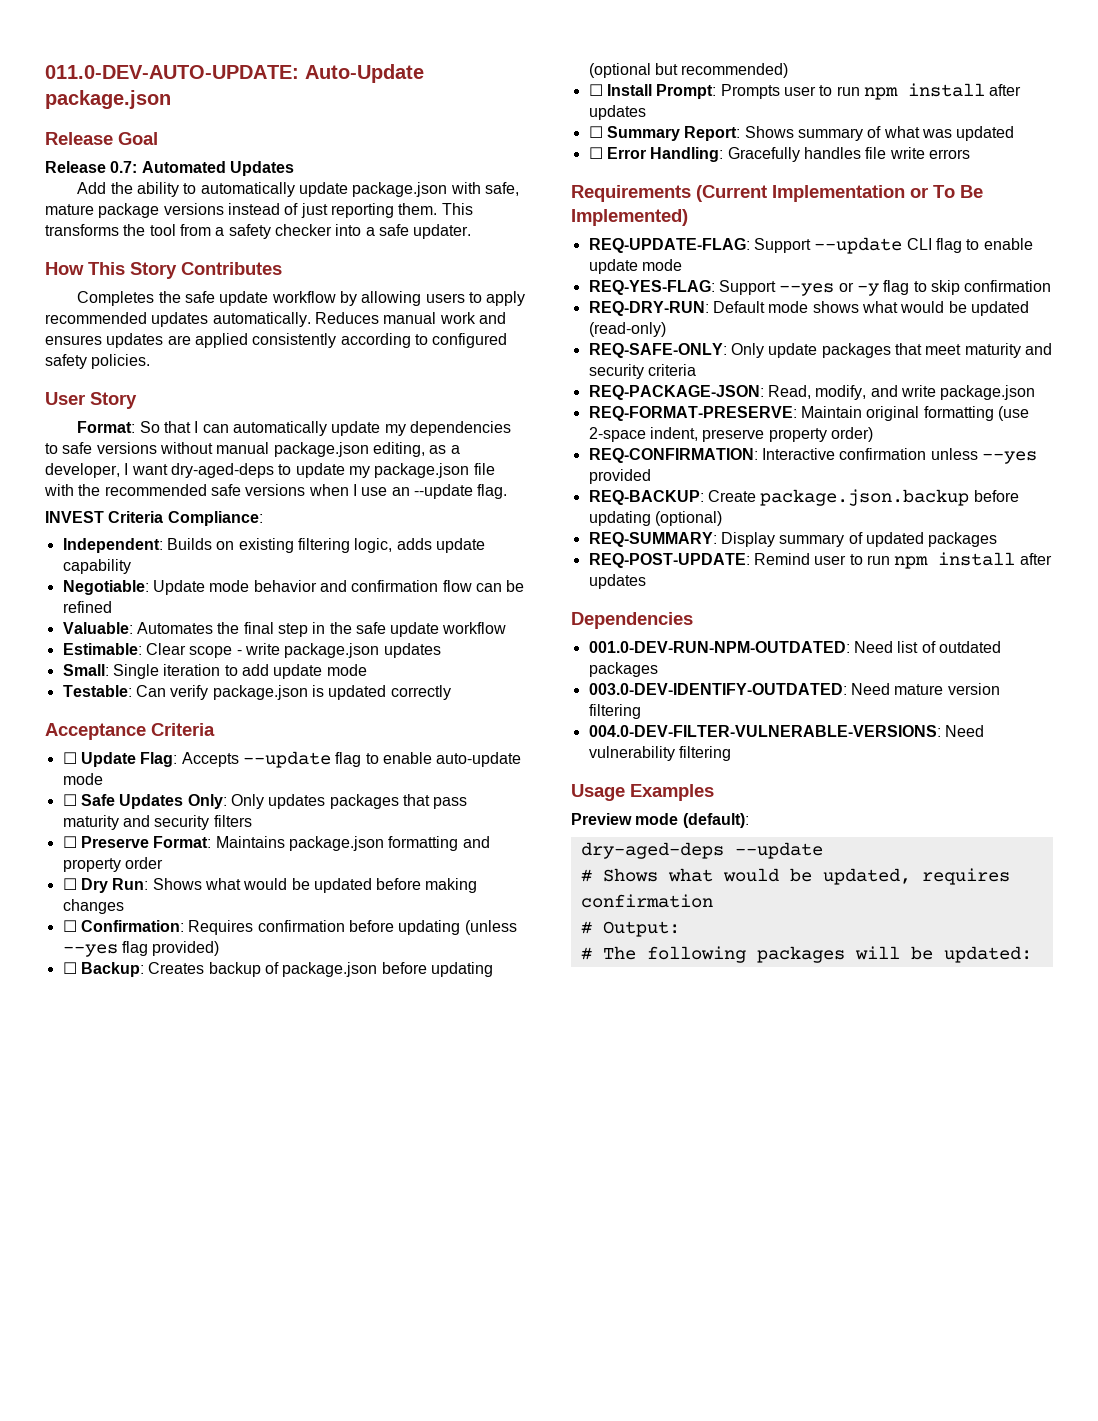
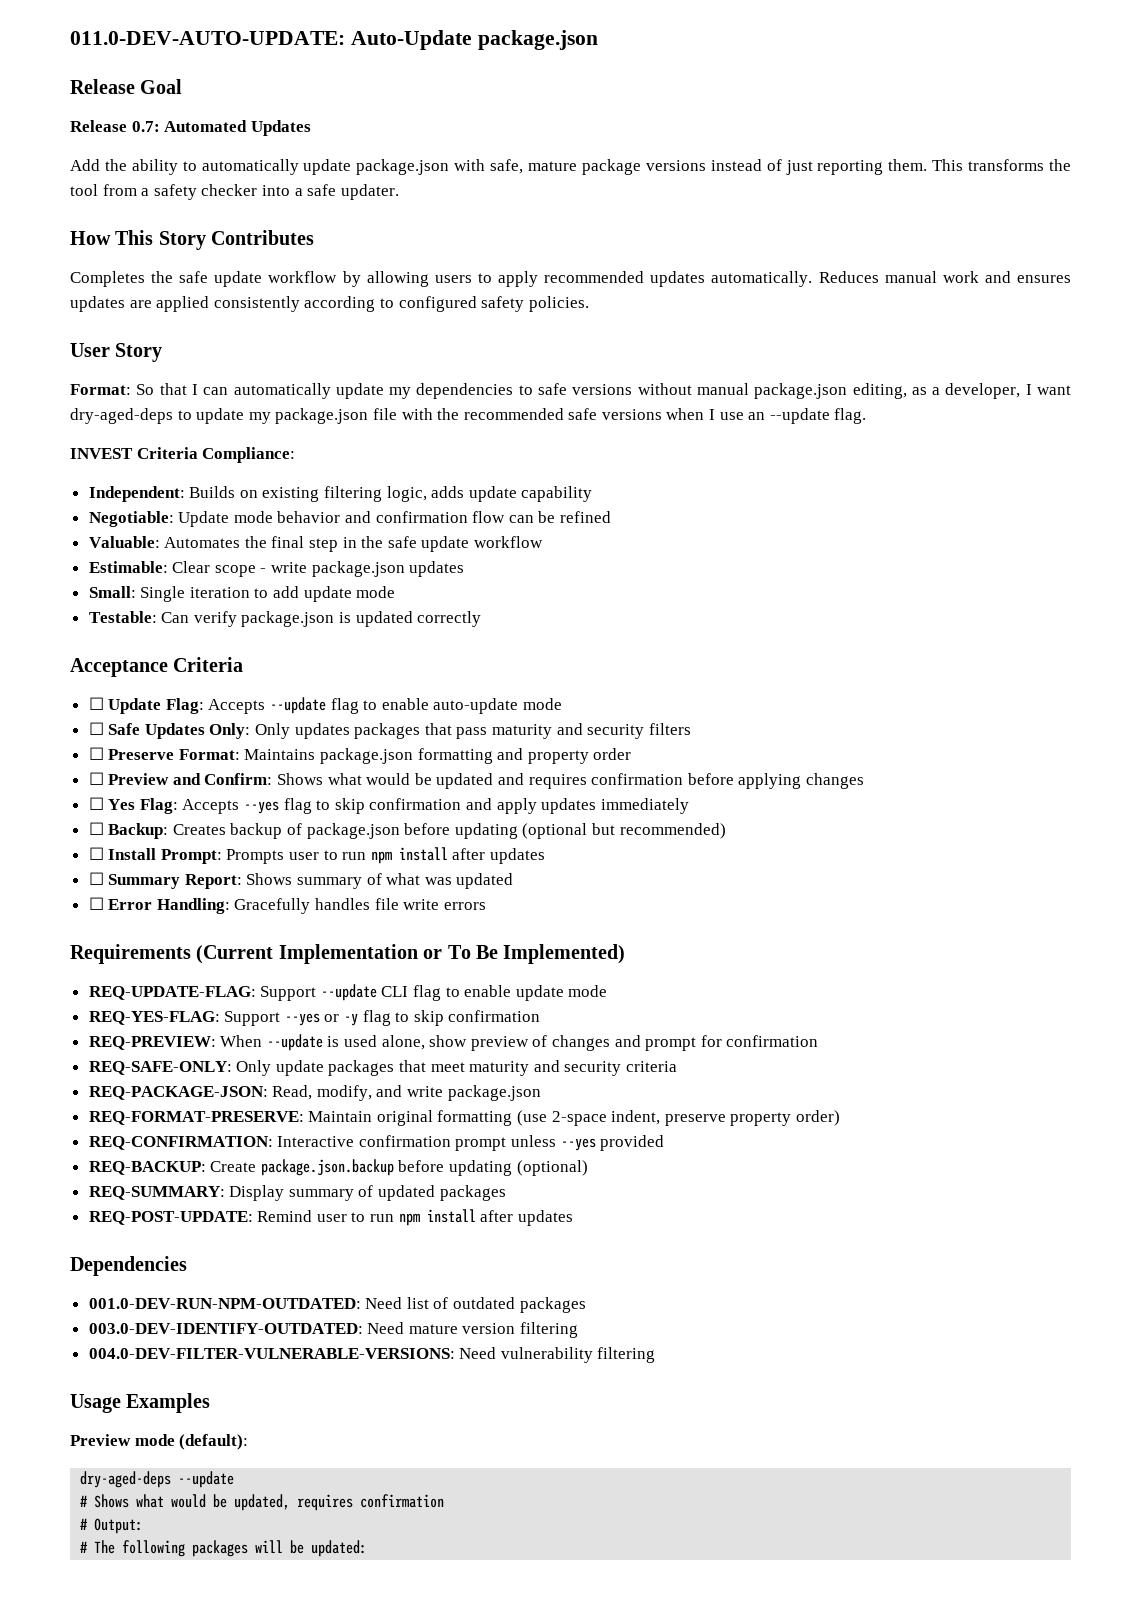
[80,878,149,893] Dry Run: -> [108,773,273,785] Preview and Confirm:
[376,878,478,893] [62,899,124,914] [62,920,517,935] [62,941,220,957] before making changes // ☐ Confirmation: Requires confirmation before updating (unless --yes flag provided) -> [498,773,864,789] [88,797,689,814] and requires confirmation before applying changes // ☐ Yes Flag: Accepts --yes flag to skip confirmation and apply updates immediately
[588,301,1029,316] [588,322,666,337] REQ-DRY-RUN: Default mode shows what would be updated (read-only) -> [88,1034,819,1051] REQ-PREVIEW: When --update is used alone, show preview of changes and prompt for confirmation
(927, 454) none -> [455,1137,507,1151] prompt

